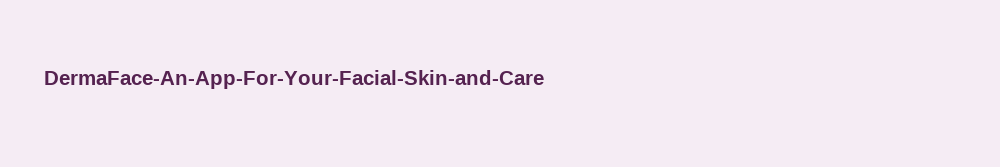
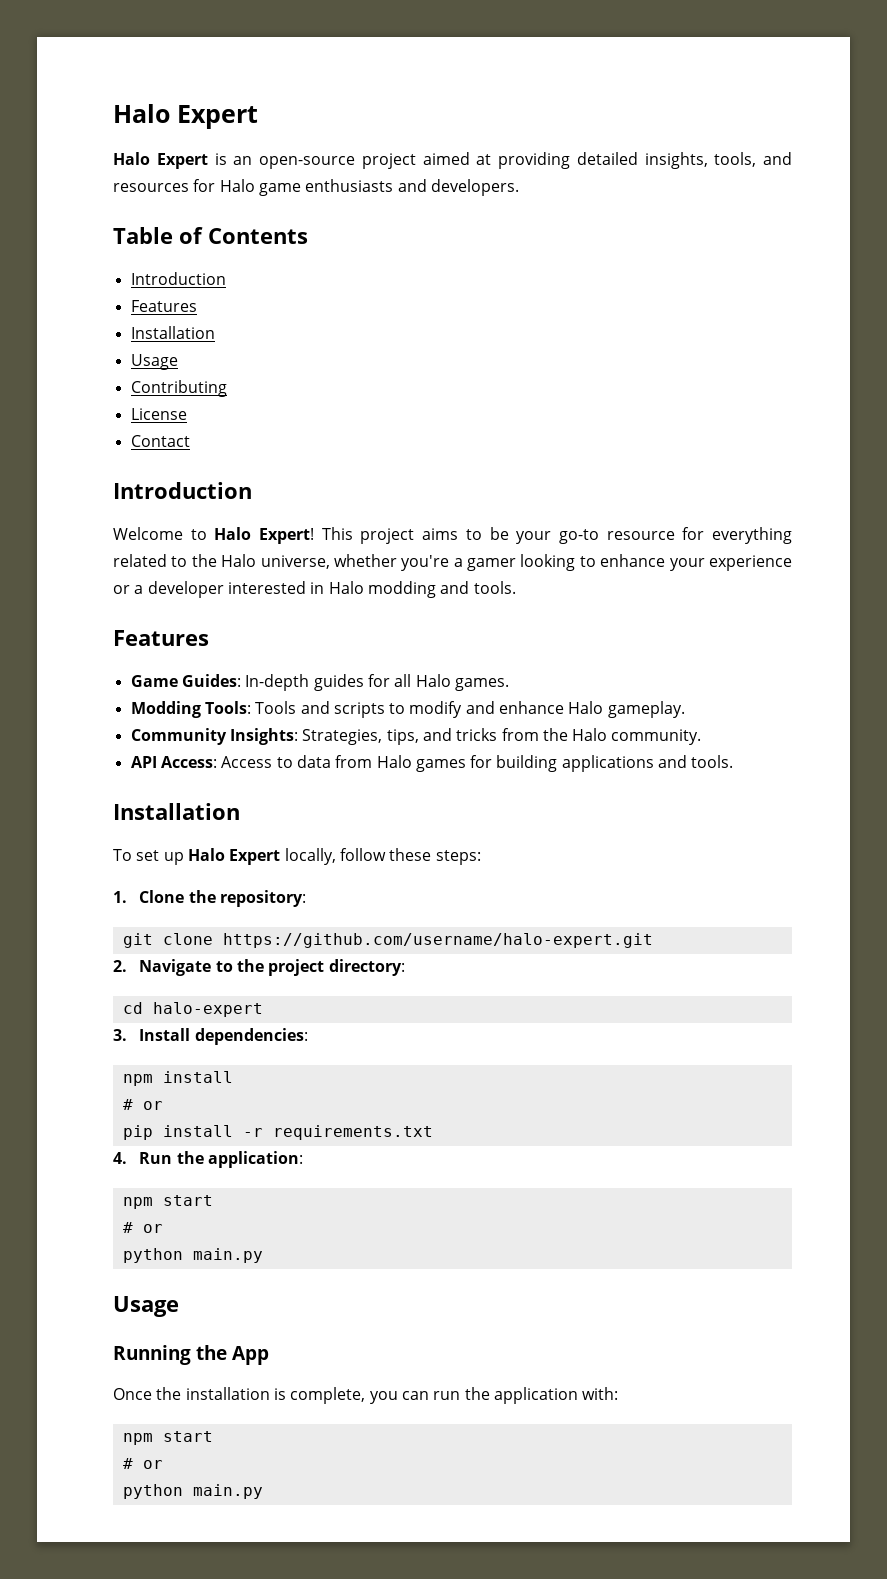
[44,70,544,89] DermaFace-An-App-For-Your-Facial-Skin-and-Care -> [113,104,258,129] [113,152,792,169] [113,179,519,196] [113,227,308,244] [130,272,226,285] [130,300,197,312] [130,326,215,339] [130,354,178,370] [130,380,227,397] [130,408,187,420] [130,435,190,447] [113,482,252,499] [113,527,792,544] [113,554,793,571] [113,581,516,598] [113,630,209,646] [130,674,509,691] [130,701,685,718] [130,728,702,745] [130,755,734,772] [113,803,240,820] [113,848,481,865] [113,890,306,907] [122,933,653,948] [113,959,405,976] [122,1002,263,1017] [113,1028,308,1045] [122,1071,233,1086] [122,1099,163,1110] [122,1125,433,1140] [113,1151,303,1168] [122,1195,213,1209] [122,1222,163,1233] [122,1248,263,1263] [113,1296,179,1317] [113,1345,269,1365] [113,1387,619,1404] [122,1431,213,1445] [122,1458,163,1469] [122,1484,263,1499] Halo Expert // Halo Expert is an open-source project aimed at providing detailed insights, tools, and resources for Halo game enthusiasts and developers. // Table of Contents // Introduction // Features // Installation // Usage // Contributing // License // Contact // Introduction // Welcome to Halo Expert! This project aims to be your go-to resource for everything related to the Halo universe, whether you're a gamer looking to enhance your experience or a developer interested in Halo modding and tools. // Features // Game Guides: In-depth guides for all Halo games. // Modding Tools: Tools and scripts to modify and enhance Halo gameplay. // Community Insights: Strategies, tips, and tricks from the Halo community. // API Access: Access to data from Halo games for building applications and tools. // Installation // To set up Halo Expert locally, follow these steps: // 1. Clone the repository: // git clone https://github.com/username/halo-expert.git // 2. Navigate to the project directory: // cd halo-expert // 3. Install dependencies: // npm install // # or // pip install -r requirements.txt // 4. Run the application: // npm start // # or // python main.py // Usage // Running the App // Once the installation is complete, you can run the application with: // npm start // # or // python main.py

